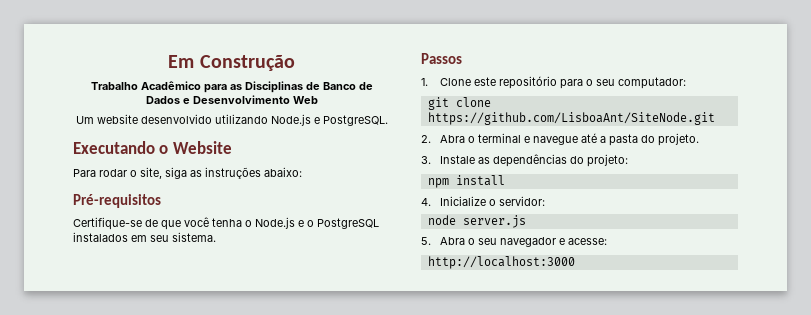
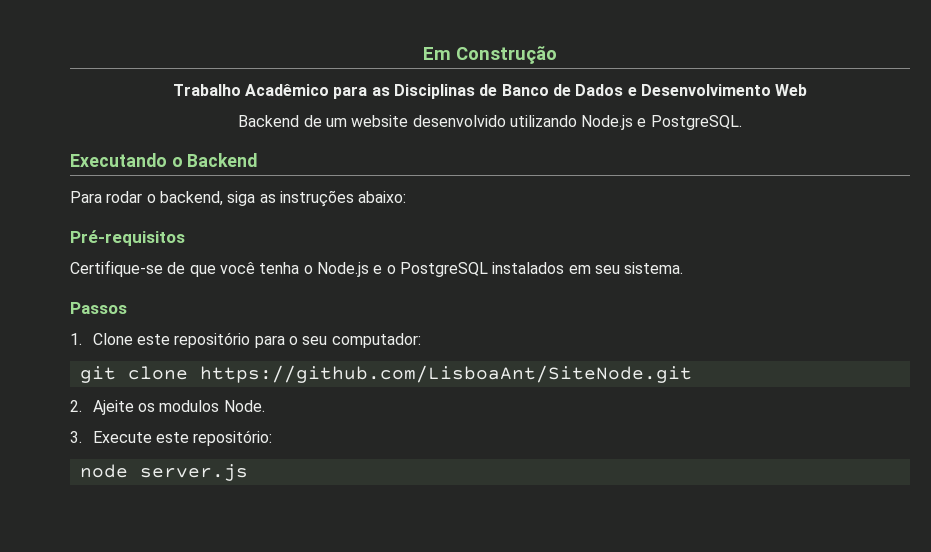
[75,116,94,124] Um -> [238,115,347,127] Backend de um
[172,141,232,154] Website -> [187,153,258,167] Backend
[140,167,162,179] site, -> [159,191,223,206] backend,
[439,133,699,146] [421,154,628,167] [427,175,505,188] [421,196,545,206] [427,215,526,228] [421,237,607,247] [427,256,575,269] Abra o terminal e navegue até a pasta do projeto. // 3. Instale as dependências do projeto: // npm install // 4. Inicialize o servidor: // node server.js // 5. Abra o seu navegador e acesse: // http://localhost:3000 -> [92,400,265,415] [70,430,273,446] [79,464,248,481] Ajeite os modulos Node. // 3. Execute este repositório: // node server.js

